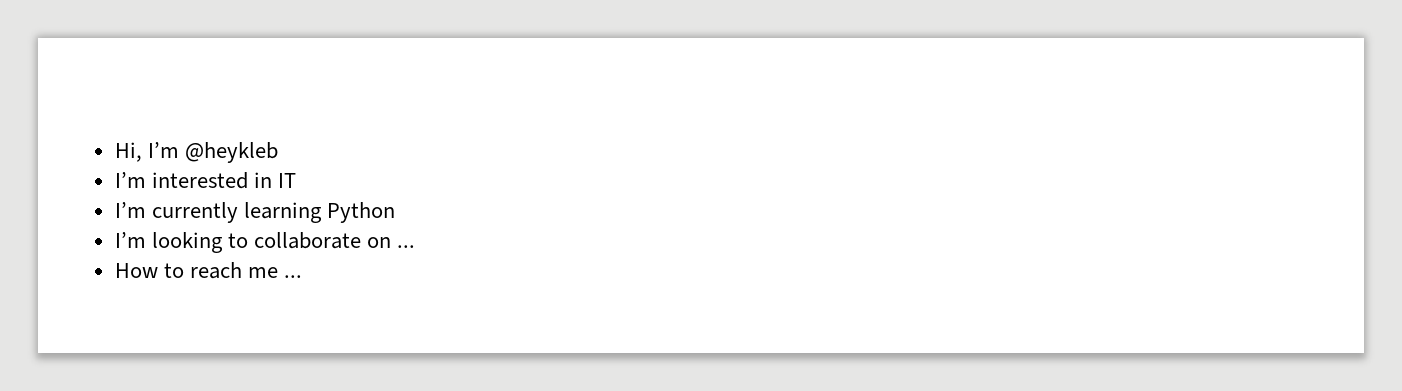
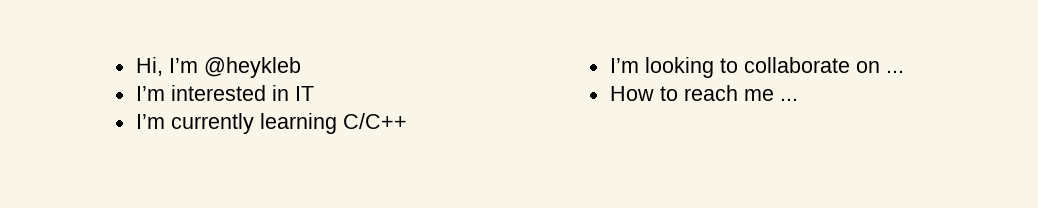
[326,202,395,223] Python -> [342,113,407,129] C/C++

